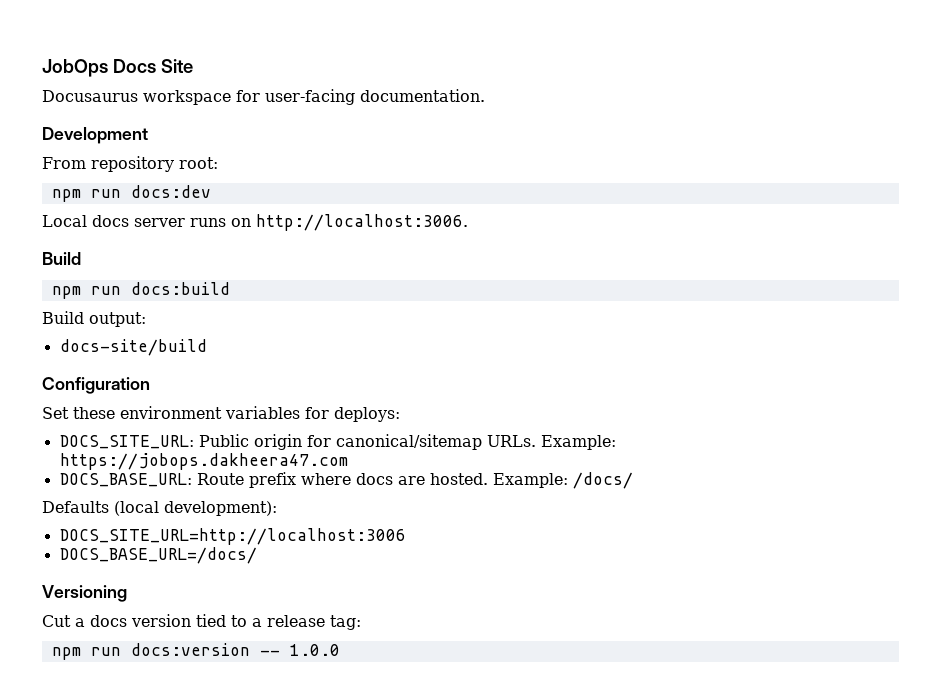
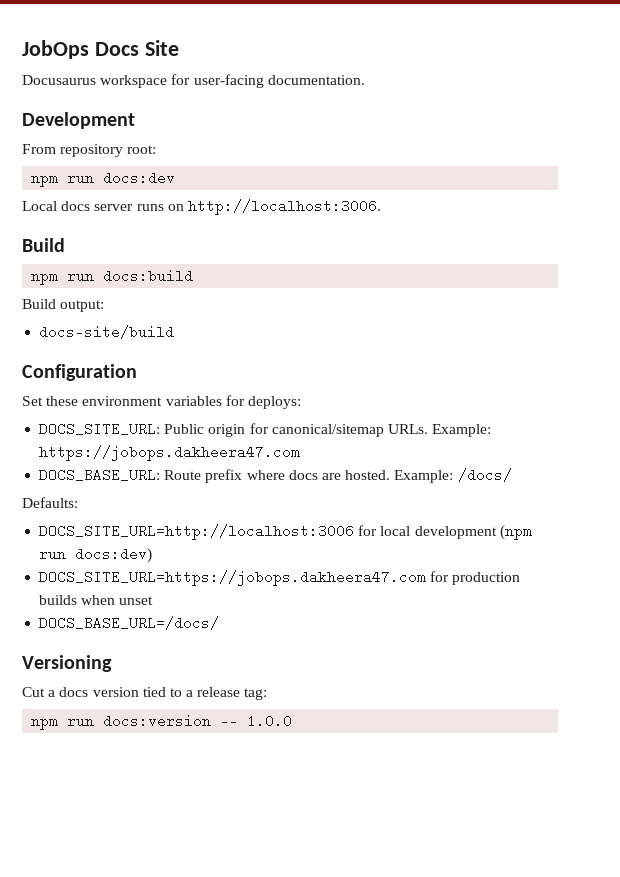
[42,501,277,516] [59,528,406,545] Defaults (local development): // DOCS_SITE_URL=http://localhost:3006 -> [22,497,78,508] [39,524,532,540] [39,547,153,563] [39,570,521,586] [39,595,154,605] Defaults: // DOCS_SITE_URL=http://localhost:3006 for local development (npm run docs:dev) // DOCS_SITE_URL=https://jobops.dakheera47.com for production builds when unset

